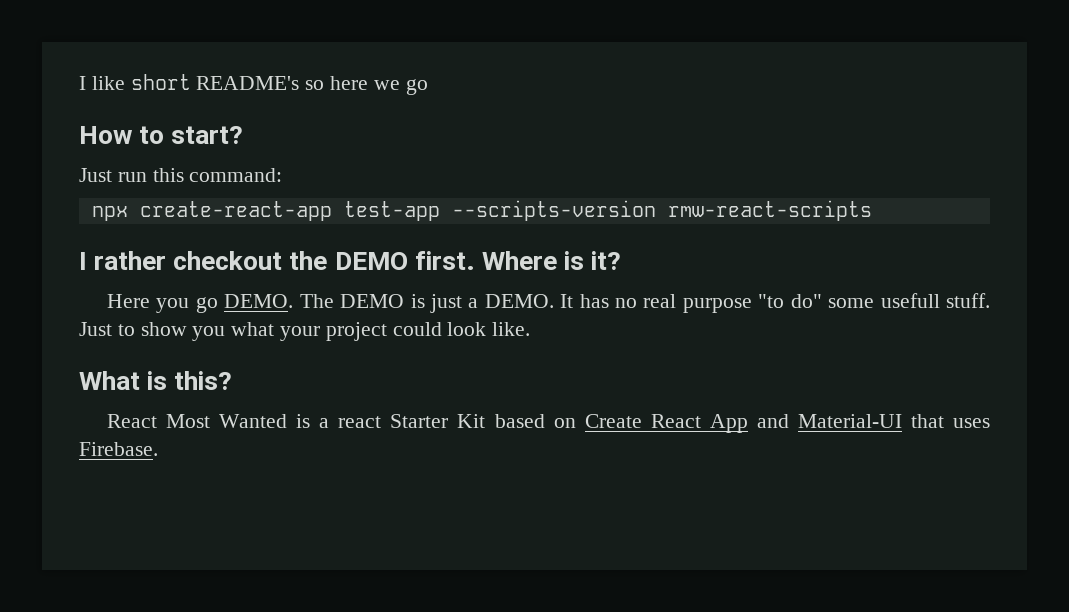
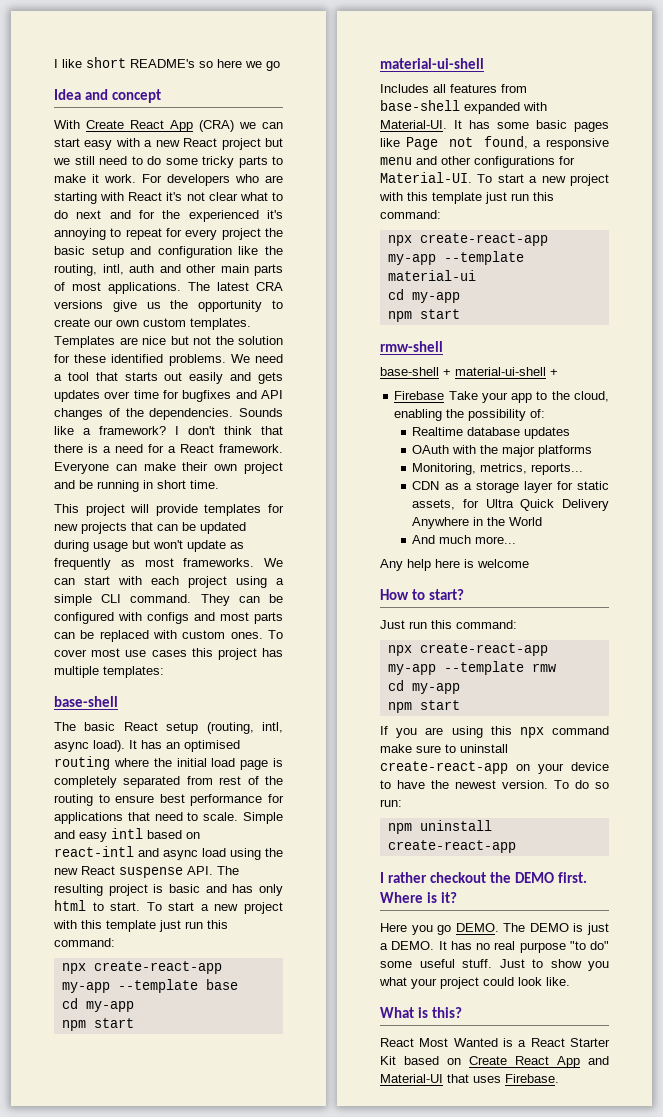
(428, 87) none -> [54,89,162,103] [54,120,283,132] [54,138,283,150] [53,156,283,168] [54,174,283,186] [54,192,283,204] [54,210,283,222] [54,228,283,240] [54,246,283,258] [54,264,283,276] [54,282,283,294] [54,300,283,312] [54,318,251,330] [54,336,283,348] [54,354,283,366] [54,372,283,384] [54,390,283,402] [54,408,283,420] [54,426,283,435] [54,444,283,453] [54,462,283,474] [54,480,219,492] [54,504,284,516] [54,522,246,534] [54,540,244,552] [54,558,283,570] [54,576,284,588] [54,594,283,606] [54,612,283,624] [54,630,283,642] [54,648,283,660] [54,666,164,678] [54,696,118,707] [54,722,283,734] [54,740,240,752] [54,756,283,770] [54,776,283,788] [54,794,284,806] [54,812,283,824] [54,828,200,842] [54,846,283,860] [54,866,239,878] [54,884,283,896] [54,900,283,914] [53,920,228,932] [54,938,115,947] [61,961,222,974] [61,979,238,993] [61,998,134,1012] [61,1018,134,1031] [380,58,484,69] [380,84,527,93] [380,100,547,114] [380,120,609,132] [380,136,609,150] [380,156,575,168] [380,172,609,186] [379,192,554,204] [380,210,441,219] [387,233,548,246] [387,251,524,265] [387,270,476,281] [387,289,460,303] [387,309,460,322] [380,341,443,352] [380,367,558,376] [394,391,609,403] [394,409,546,421] [412,427,571,439] [412,445,593,457] [412,463,584,475] [412,481,609,493] [412,499,609,511] [412,517,543,529] [412,535,517,544] [380,559,529,571] // Idea and concept // With Create React App (CRA) we can start easy with a new React project but we still need to do some tricky parts to make it work. For developers who are starting with React it's not clear what to do next and for the experienced it's annoying to repeat for every project the basic setup and configuration like the routing, intl, auth and other main parts of most applications. The latest CRA versions give us the opportunity to create our own custom templates. Templates are nice but not the solution for these identified problems. We need a tool that starts out easily and gets updates over time for bugfixes and API changes of the dependencies. Sounds like a framework? I don't think that there is a need for a React framework. Everyone can make their own project and be running in short time. // This project will provide templates for new projects that can be updated during usage but won't update as frequently as most frameworks. We can start with each project using a simple CLI command. They can be configured with configs and most parts can be replaced with custom ones. To cover most use cases this project has multiple templates: // base-shell // The basic React setup (routing, intl, async load). It has an optimised routing where the initial load page is completely separated from rest of the routing to ensure best performance for applications that need to scale. Simple and easy intl based on react-intl and async load using the new React suspense API. The resulting project is basic and has only html to start. To start a new project with this template just run this command: // npx create-react-app my-app --template base // cd my-app // npm start // material-ui-shell // Includes all features from base-shell expanded with Material-UI. It has some basic pages like Page not found, a responsive menu and other configurations for Material-UI. To start a new project with this template just run this command: // npx create-react-app my-app --template material-ui // cd my-app // npm start // rmw-shell // base-shell + material-ui-shell + // Firebase Take your app to the cloud, enabling the possibility of: // Realtime database updates // OAuth with the major platforms // Monitoring, metrics, reports... // CDN as a storage layer for static assets, for Ultra Quick Delivery Anywhere in the World // And much more... // Any help here is welcome
[343,200,872,221] test-app --scripts-version rmw-react-scripts -> [387,661,556,675] [387,680,460,694] [387,700,460,713] [380,726,609,738] [380,744,508,753] [380,761,609,774] [380,780,609,789] [380,799,402,807] [387,820,492,834] [387,840,516,853] my-app --template rmw // cd my-app // npm start // If you are using this npx command make sure to uninstall create-react-app on your device to have the newest version. To do so run: // npm uninstall create-react-app
[880,293,940,308] usefull -> [419,959,455,968] useful
[338,416,382,428] react -> [530,1038,565,1047] React

